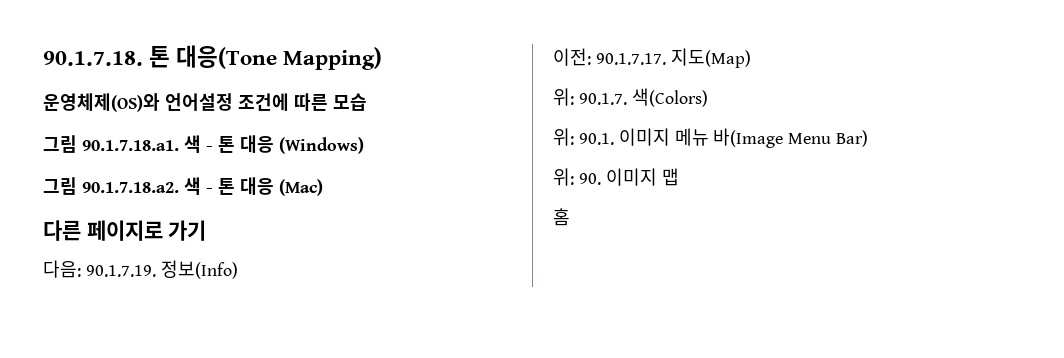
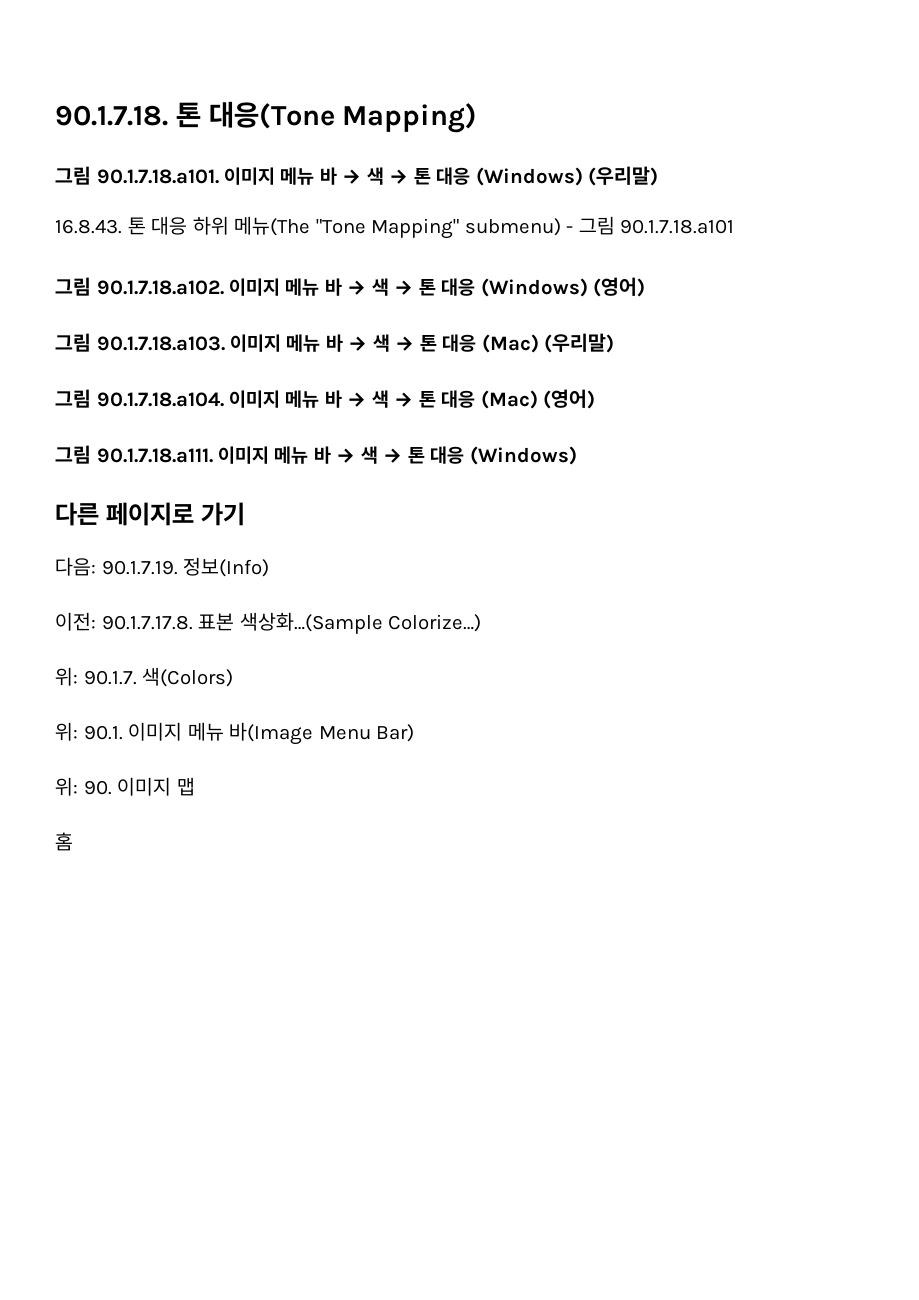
[43,93,367,112] [43,135,364,154] [43,177,323,196] 운영체제(OS)와 언어설정 조건에 따른 모습 // 그림 90.1.7.18.a1. 색 - 톤 대응 (Windows) // 그림 90.1.7.18.a2. 색 - 톤 대응 (Mac) -> [55,166,659,186] [55,216,735,239] [55,277,646,297] [55,333,615,353] [55,389,596,409] [55,445,577,465] 그림 90.1.7.18.a101. 이미지 메뉴 바 → 색 → 톤 대응 (Windows) (우리말) // 16.8.43. 톤 대응 하위 메뉴(The "Tone Mapping" submenu) - 그림 90.1.7.18.a101 // 그림 90.1.7.18.a102. 이미지 메뉴 바 → 색 → 톤 대응 (Windows) (영어) // 그림 90.1.7.18.a103. 이미지 메뉴 바 → 색 → 톤 대응 (Mac) (우리말) // 그림 90.1.7.18.a104. 이미지 메뉴 바 → 색 → 톤 대응 (Mac) (영어) // 그림 90.1.7.18.a111. 이미지 메뉴 바 → 색 → 톤 대응 (Windows)
[595,48,751,68] 90.1.7.17. 지도(Map) -> [101,612,482,634] 90.1.7.17.8. 표본 색상화…(Sample Colorize…)

